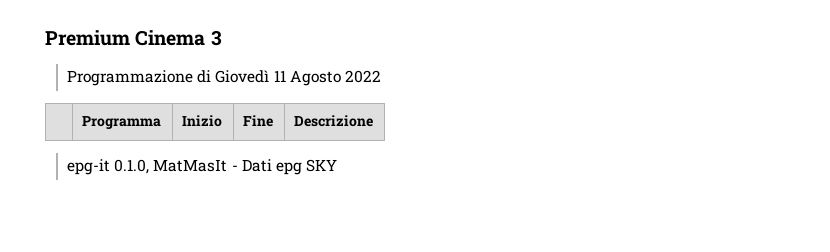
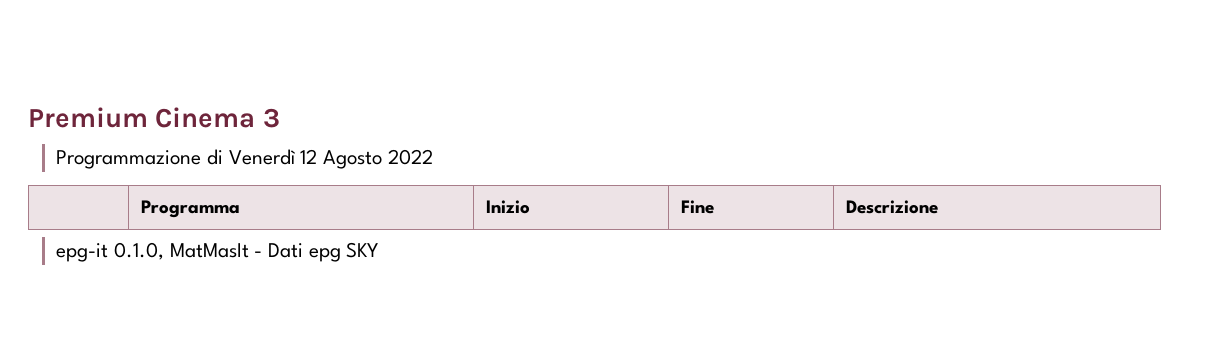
[215,70,286,83] Giovedì 11 -> [228,149,318,165] Venerdì 12

